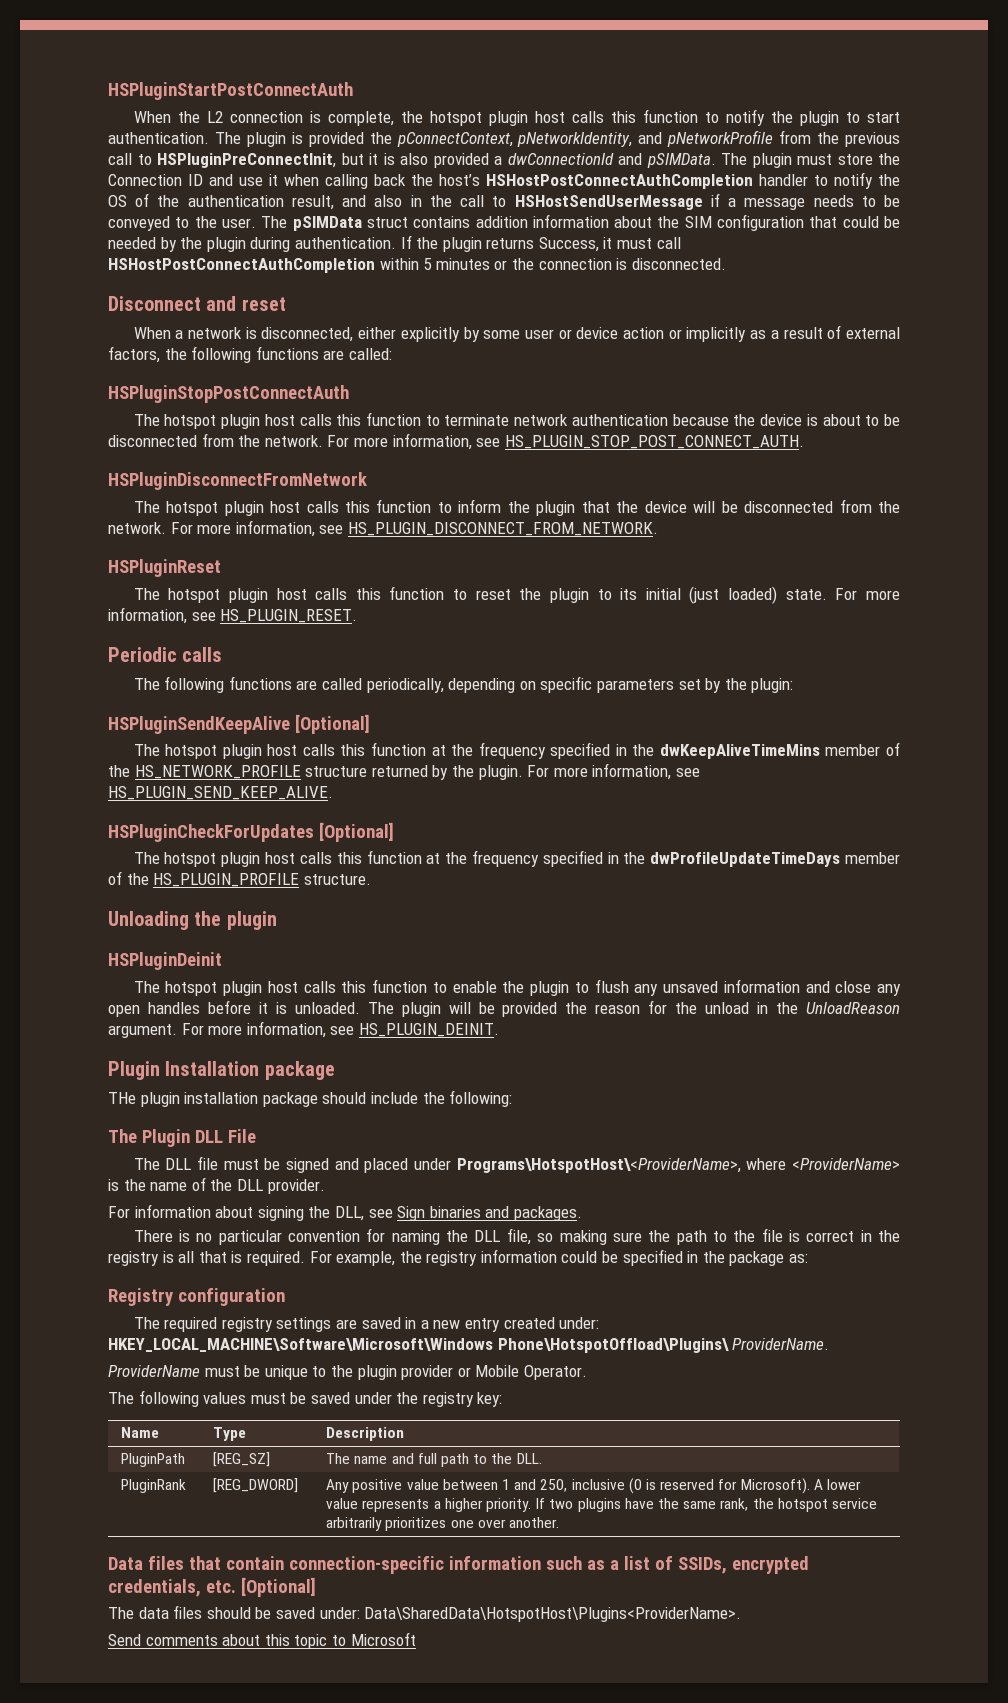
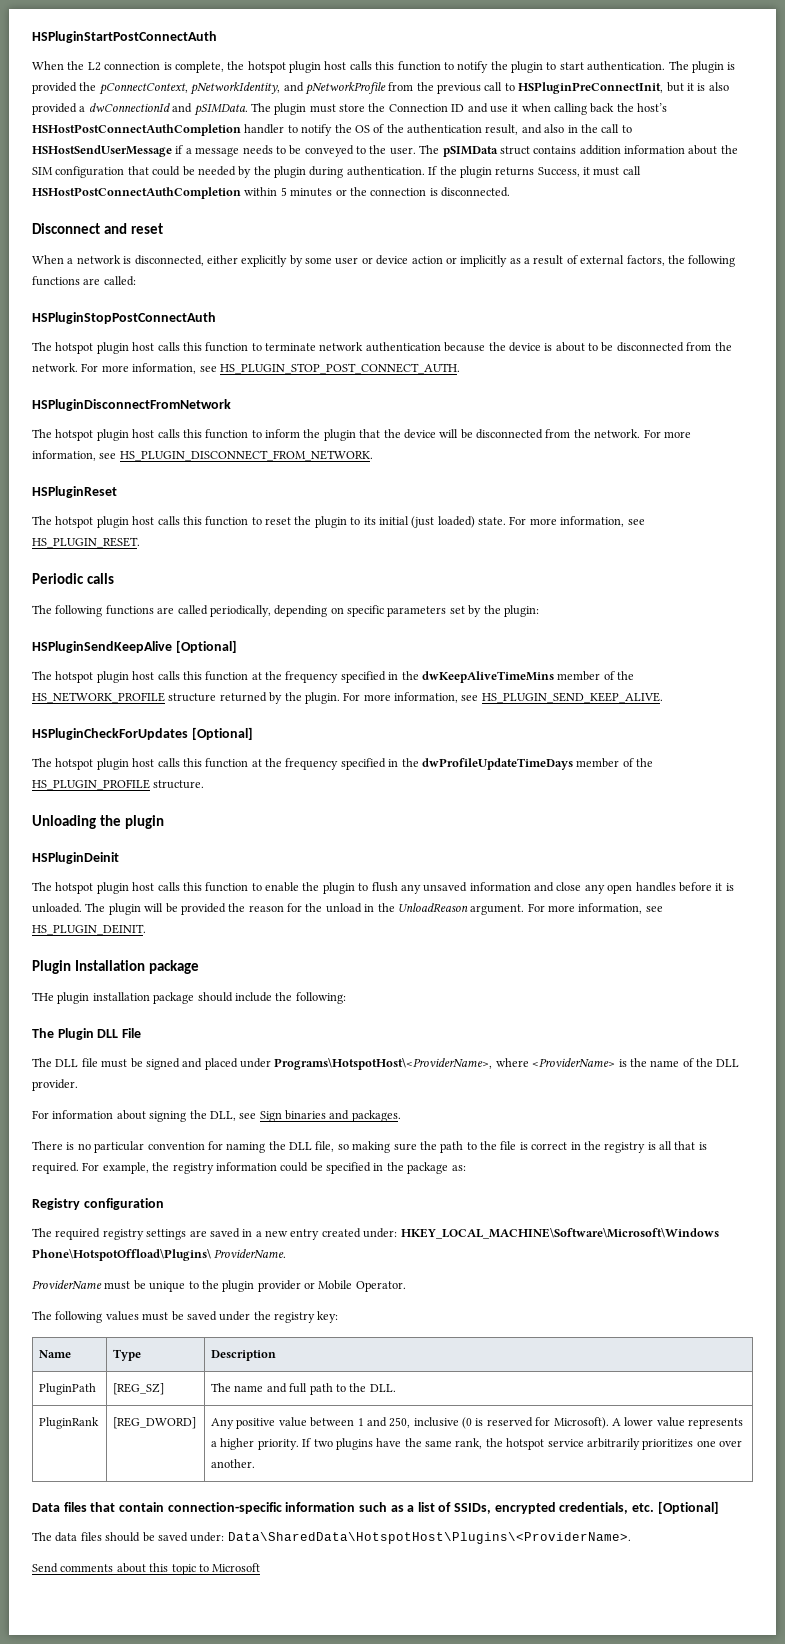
[364,1607,742,1622] Data\SharedData\HotspotHost\Plugins<ProviderName>. -> [227,1532,631,1544] Data\SharedData\HotspotHost\Plugins\<ProviderName>.

